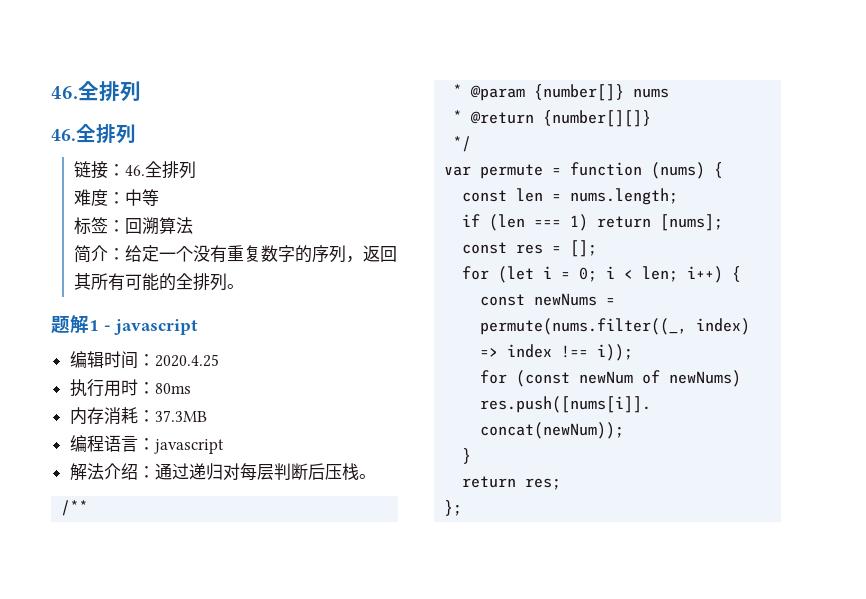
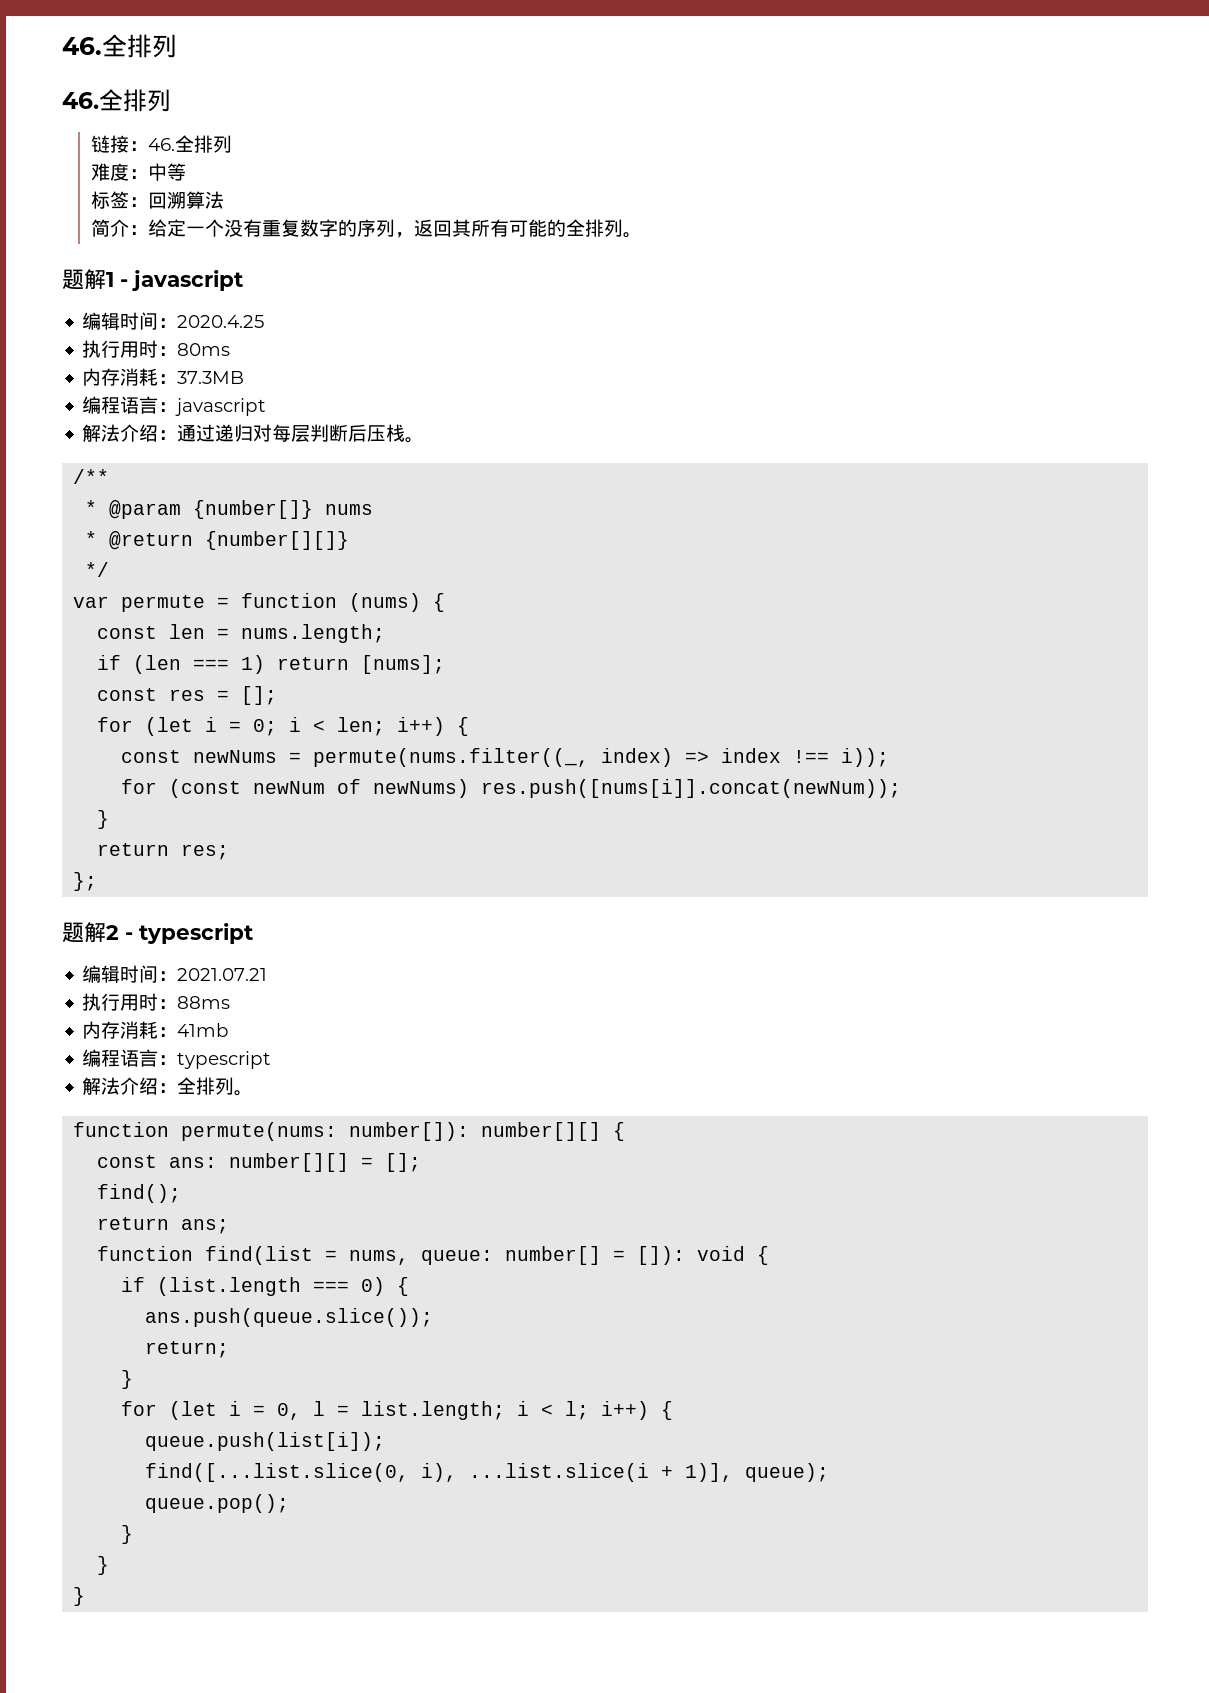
(463, 508) none -> [62,922,253,944] [82,965,268,984] [82,993,231,1011] [82,1021,230,1039] [82,1049,272,1069] [82,1077,254,1096] [73,1122,626,1141] [97,1153,422,1172] [97,1184,182,1203] [97,1217,230,1234] [97,1246,770,1265] [121,1277,410,1296] [145,1308,434,1327] [145,1341,230,1358] [121,1370,134,1389] [121,1401,674,1420] [145,1432,386,1451] [145,1463,830,1482] [145,1494,290,1513] [121,1525,134,1544] [97,1556,110,1575] [73,1587,86,1606] // 题解2 - typescript // 编辑时间：2021.07.21 // 执行用时：88ms // 内存消耗：41mb // 编程语言：typescript // 解法介绍：全排列。 // function permute(nums: number[]): number[][] { // const ans: number[][] = []; // find(); // return ans; // function find(list = nums, queue: number[] = []): void { // if (list.length === 0) { // ans.push(queue.slice()); // return; // } // for (let i = 0, l = list.length; i < l; i++) { // queue.push(list[i]); // find([...list.slice(0, i), ...list.slice(i + 1)], queue); // queue.pop(); // } // } // }

